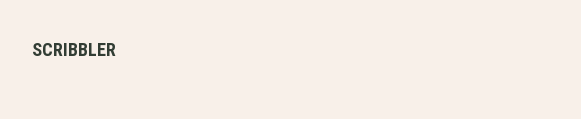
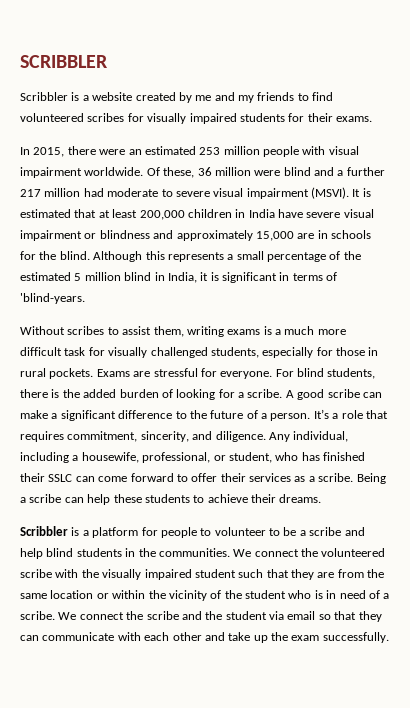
(116, 49) none -> [20,92,334,103] [20,113,372,124] [20,146,359,157] [20,167,385,178] [20,187,371,199] [20,209,374,220] [20,230,371,241] [20,251,361,262] [20,272,338,283] [20,293,85,304] [20,326,346,337] [20,347,379,358] [20,368,376,379] [20,389,382,400] [20,409,388,421] [20,431,349,442] [20,452,365,463] [20,473,386,484] [20,494,322,505] [20,526,365,538] [20,548,386,559] [20,569,385,580] [20,590,390,601] [20,611,382,622] [20,632,389,643] // Scribbler is a website created by me and my friends to find volunteered scribes for visually impaired students for their exams. // In 2015, there were an estimated 253 million people with visual impairment worldwide. Of these, 36 million were blind and a further 217 million had moderate to severe visual impairment (MSVI). It is estimated that at least 200,000 children in India have severe visual impairment or blindness and approximately 15,000 are in schools for the blind. Although this represents a small percentage of the estimated 5 million blind in India, it is significant in terms of 'blind-years. // Without scribes to assist them, writing exams is a much more difficult task for visually challenged students, especially for those in rural pockets. Exams are stressful for everyone. For blind students, there is the added burden of looking for a scribe. A good scribe can make a significant difference to the future of a person. It’s a role that requires commitment, sincerity, and diligence. Any individual, including a housewife, professional, or student, who has finished their SSLC can come forward to offer their services as a scribe. Being a scribe can help these students to achieve their dreams. // Scribbler is a platform for people to volunteer to be a scribe and help blind students in the communities. We connect the volunteered scribe with the visually impaired student such that they are from the same location or within the vicinity of the student who is in need of a scribe. We connect the scribe and the student via email so that they can communicate with each other and take up the exam successfully.

